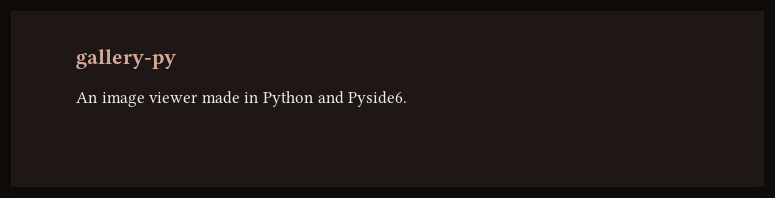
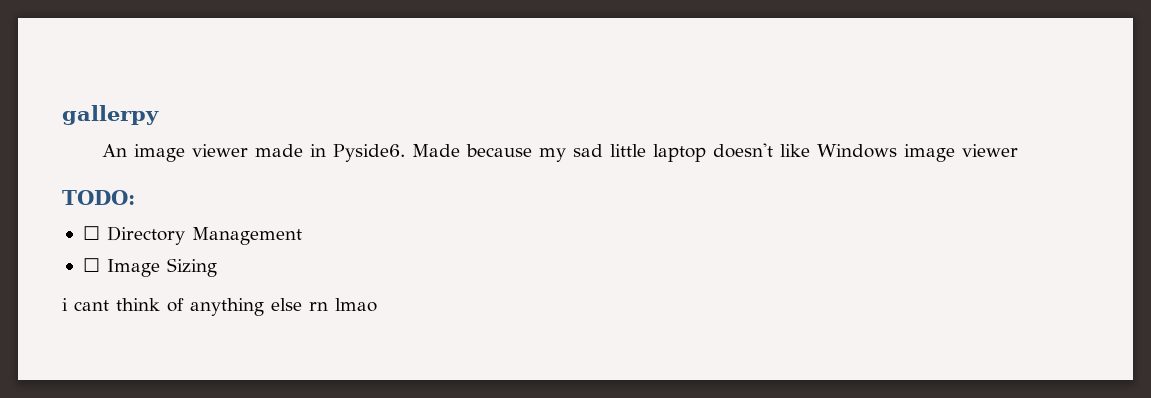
[76,49,176,69] gallery-py -> [62,105,159,125] gallerpy
[262,91,408,107] Python and Pyside6. -> [333,143,1019,162] [62,190,135,205] [82,226,302,245] [82,258,217,277] [62,298,377,316] Pyside6. Made because my sad little laptop doesn't like Windows image viewer // TODO: // ☐ Directory Management // ☐ Image Sizing // i cant think of anything else rn lmao

